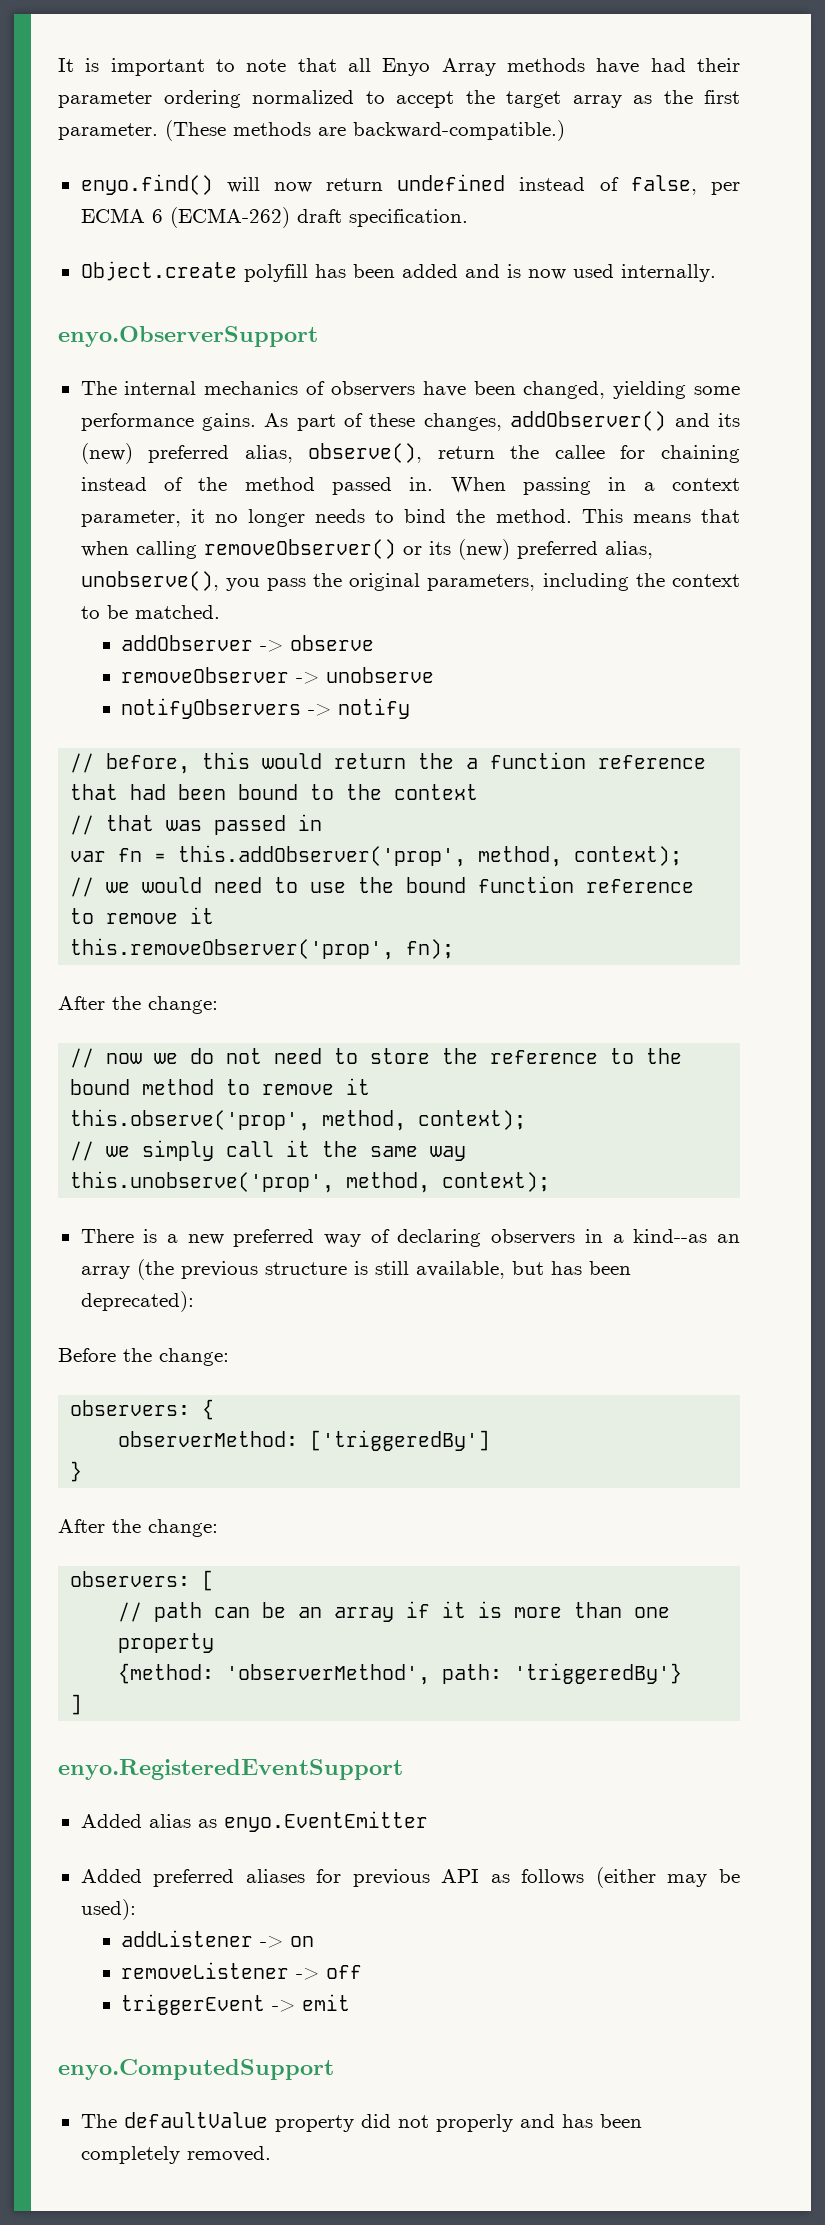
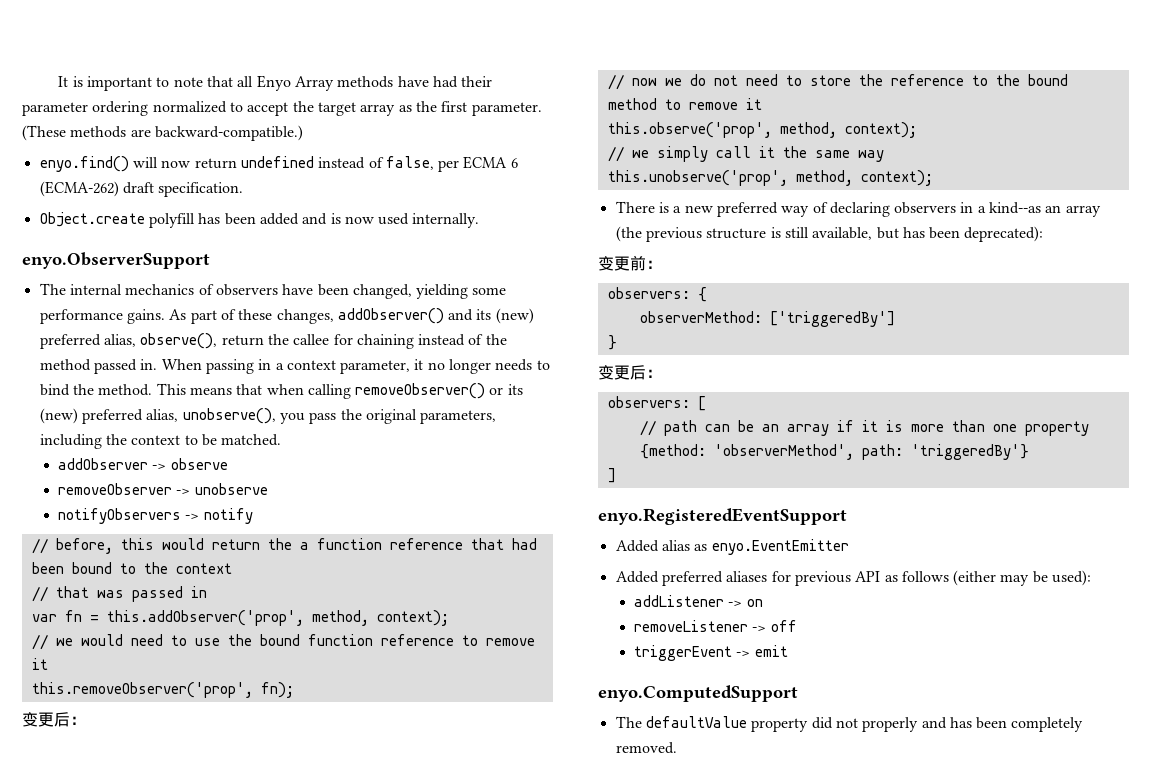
[58,996,218,1014] After the change: -> [22,712,86,727] 变更后：
[58,1348,229,1366] Before the change: -> [598,255,662,271] 变更前：
[58,1519,218,1537] After the change: -> [598,365,662,380] 变更后：

